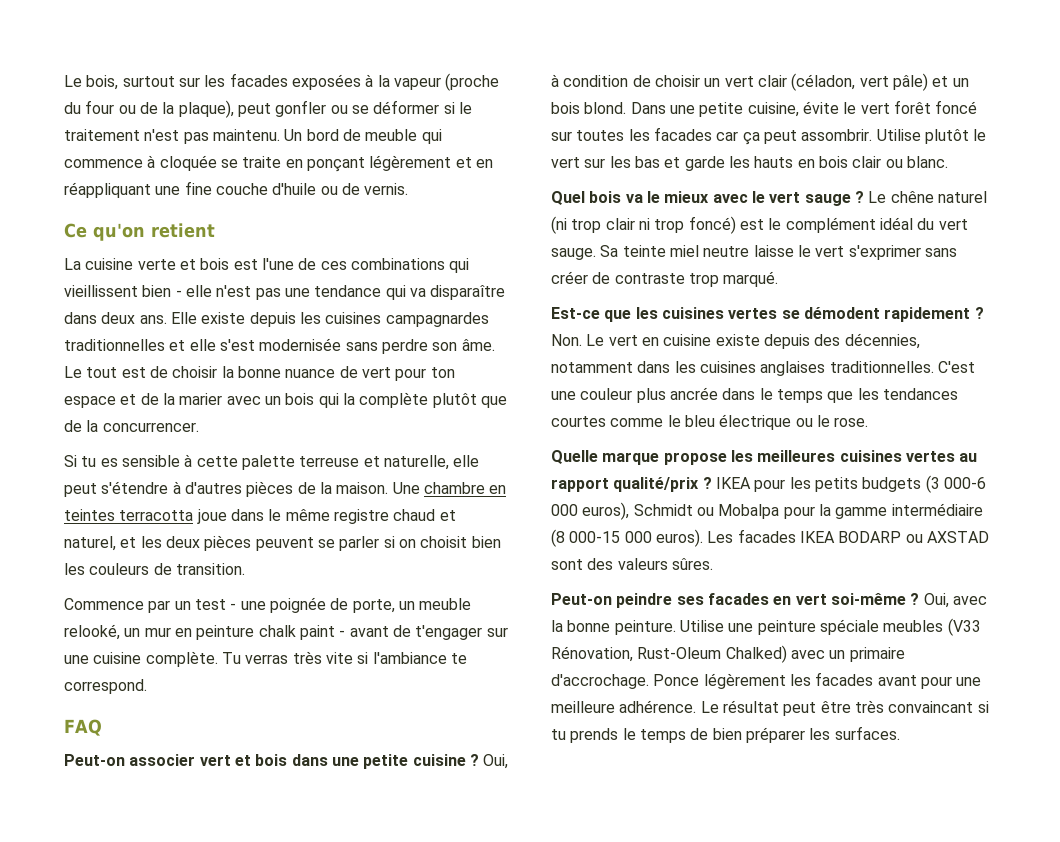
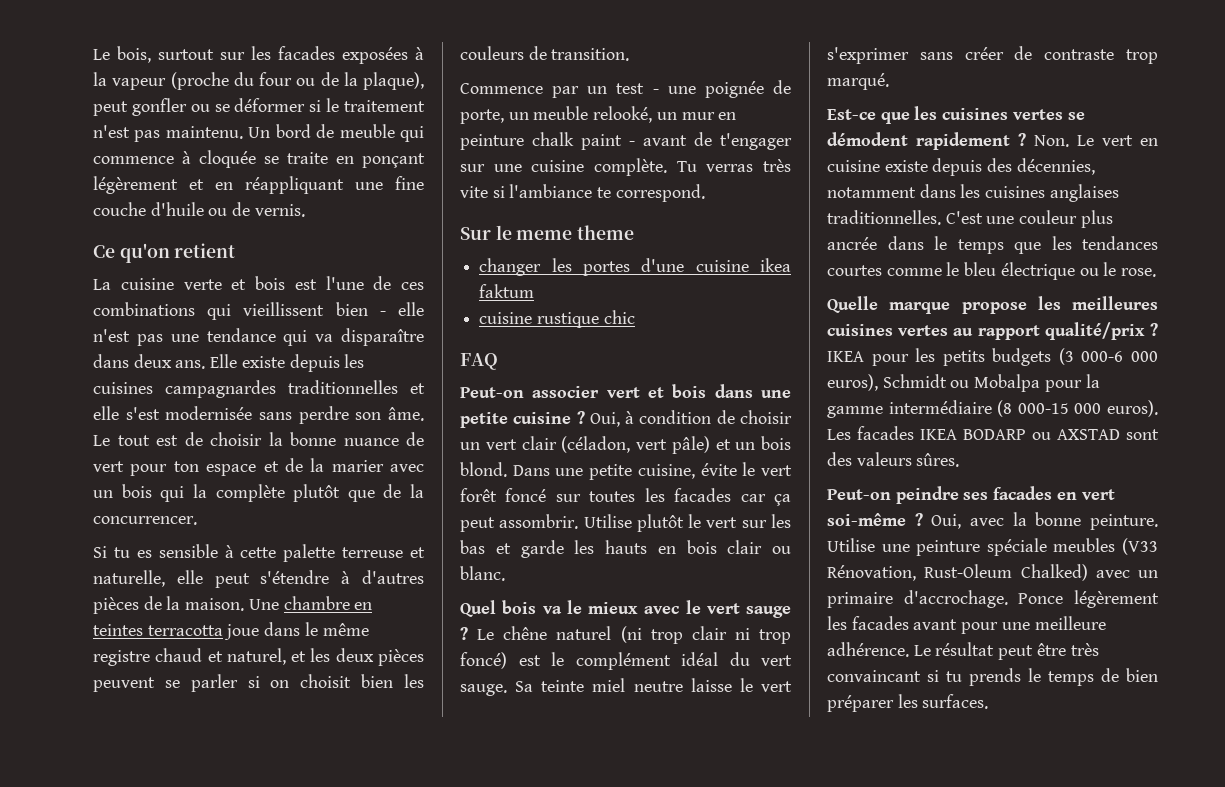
(147, 686) none -> [460,225,635,240] [479,258,791,276] [479,284,535,298] [479,310,635,328] // Sur le meme theme // changer les portes d'une cuisine ikea faktum // cuisine rustique chic

